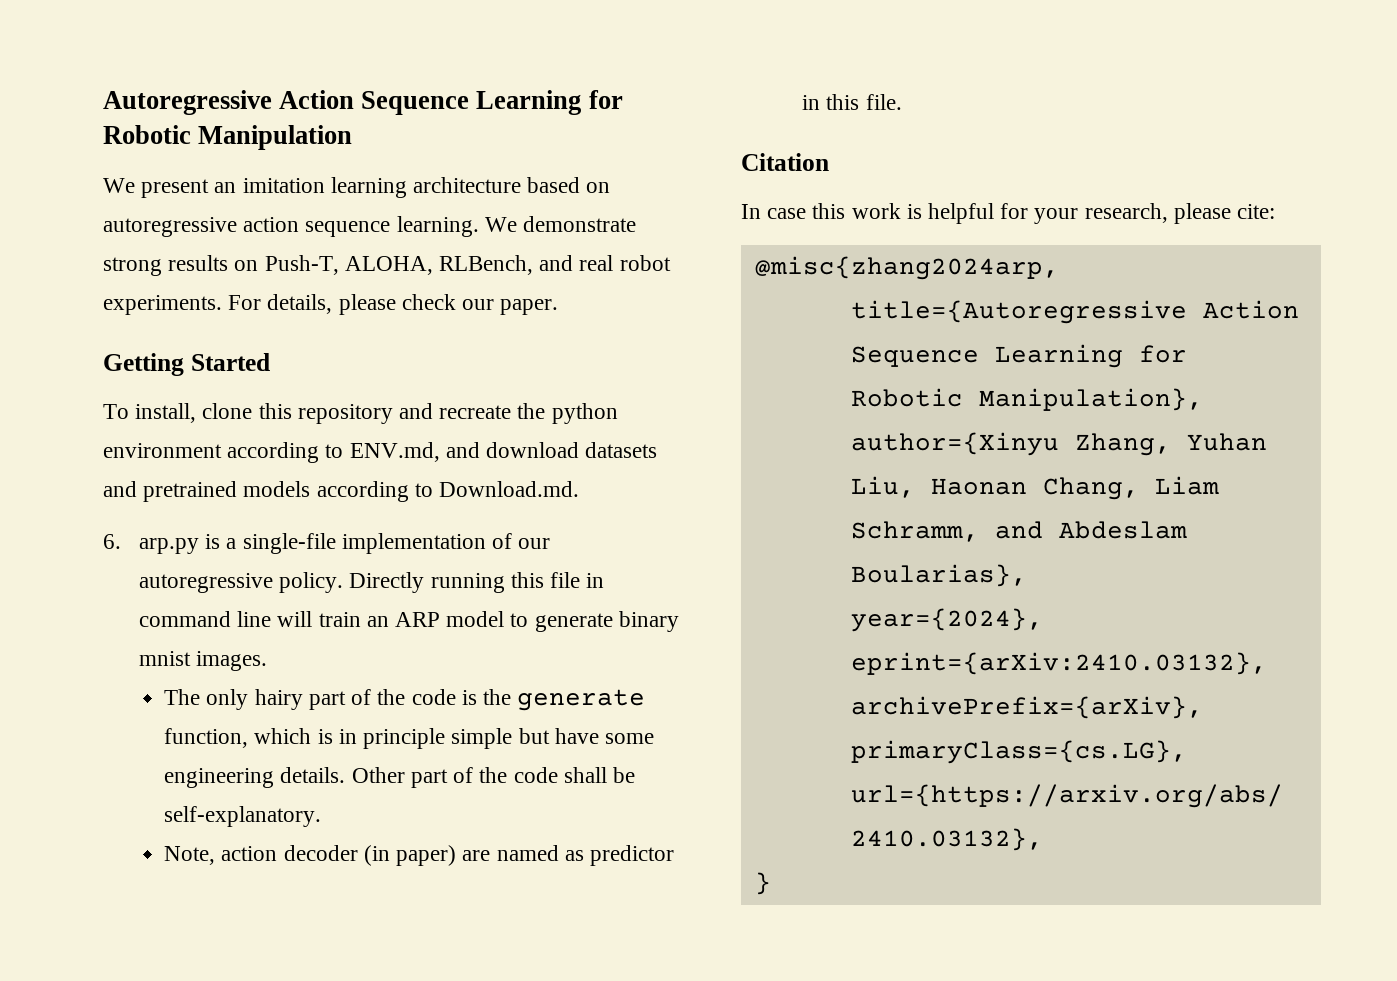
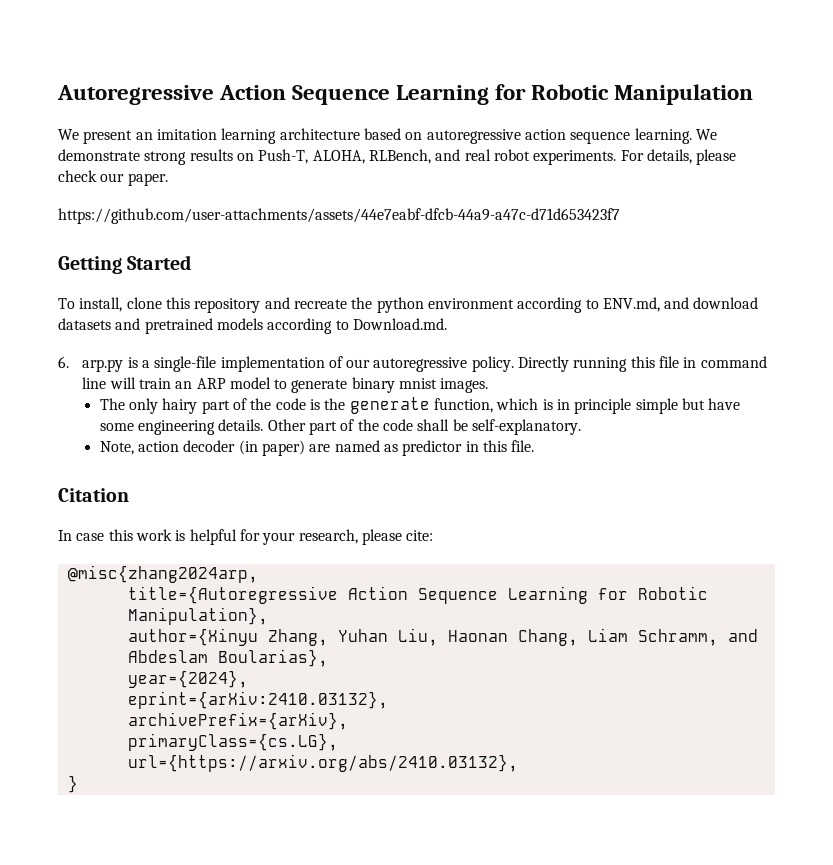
(559, 307) none -> [58,208,620,224] // https://github.com/user-attachments/assets/44e7eabf-dfcb-44a9-a47c-d71d653423f7

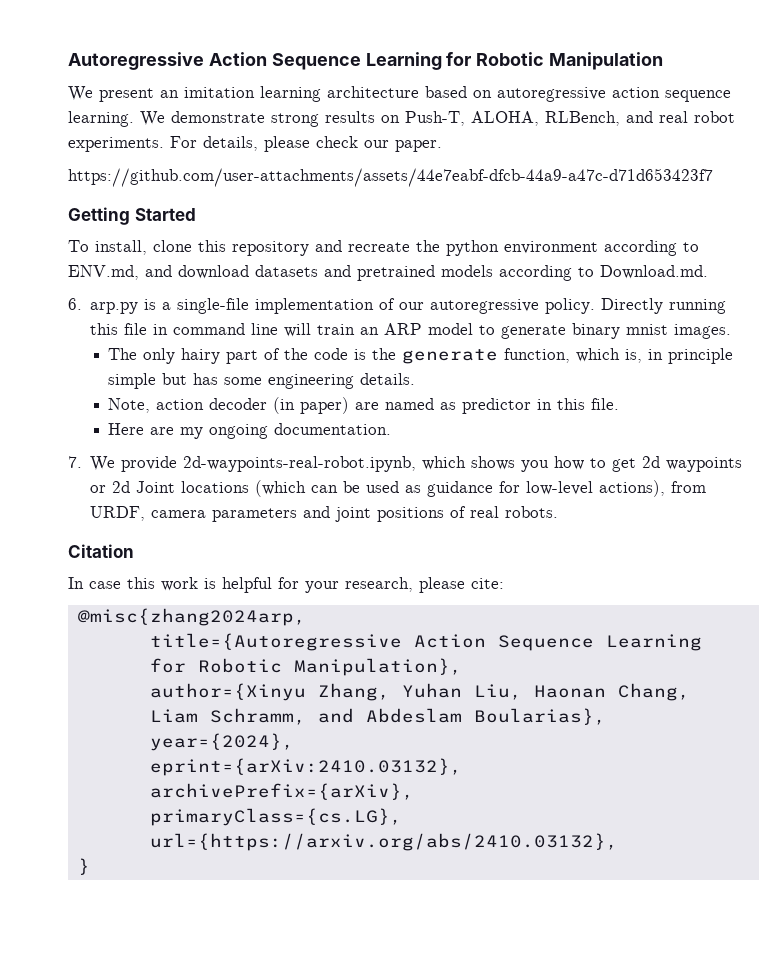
[542,399,553,410] is -> [625,349,643,363] is,
[708,398,741,410] have -> [193,373,219,385] has
[267,419,582,435] Other part of the code shall be self-explanatory. -> (416, 379) none
(535, 446) none -> [108,423,392,439] [68,456,743,472] [90,480,707,497] [90,506,559,522] // Here are my ongoing documentation. // 7. We provide 2d-waypoints-real-robot.ipynb, which shows you how to get 2d waypoints or 2d Joint locations (which can be used as guidance for low-level actions), from URDF, camera parameters and joint positions of real robots.

